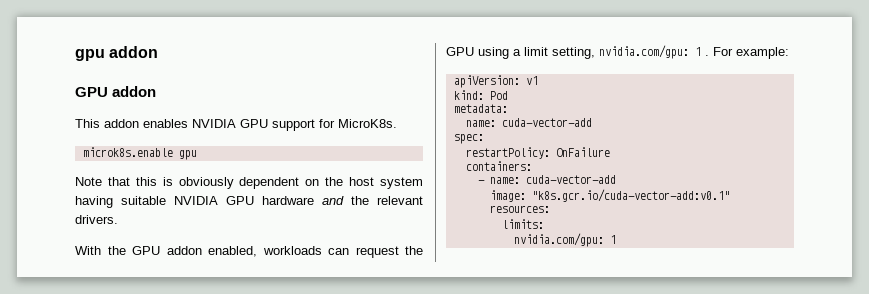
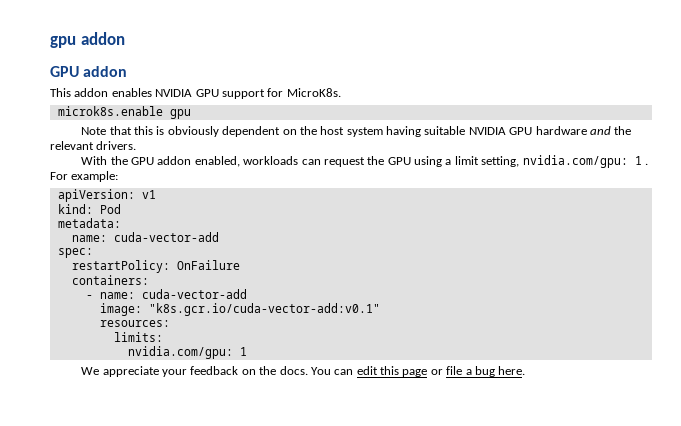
(616, 239) none -> [81,366,526,377] // We appreciate your feedback on the docs. You can edit this page or file a bug here.

